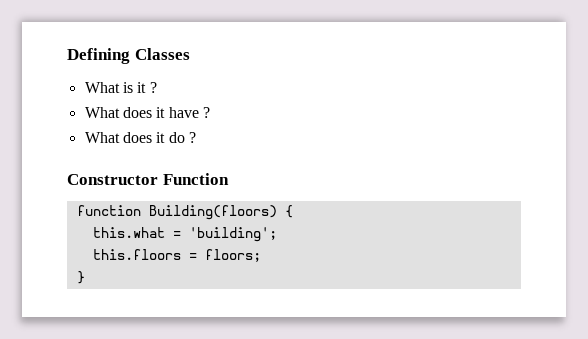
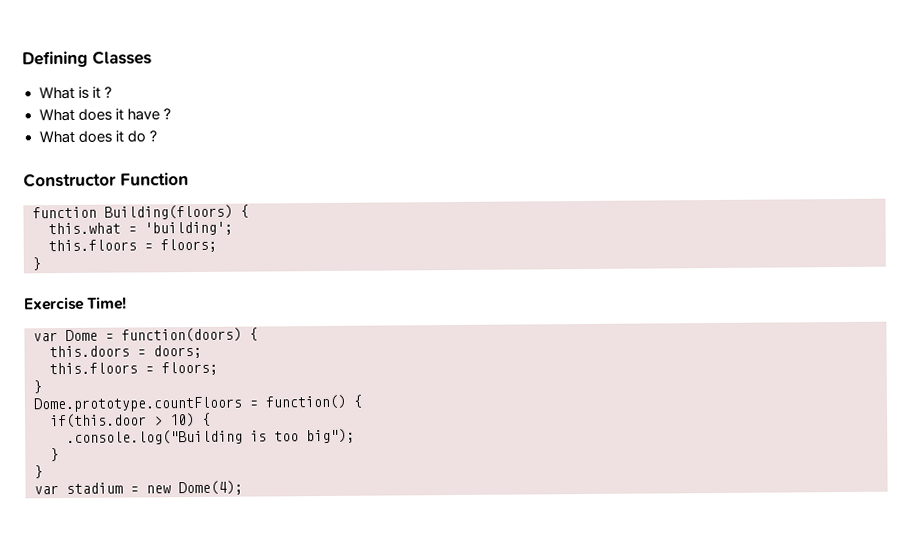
(85, 277) none -> [24,296,128,311] [33,327,258,343] [49,344,202,359] [49,361,218,376] [33,380,42,394] [33,394,362,413] [50,412,211,429] [66,428,355,445] [50,448,59,462] [34,465,43,479] [34,480,243,496] // Exercise Time! // var Dome = function(doors) { // this.doors = doors; // this.floors = floors; // } // Dome.prototype.countFloors = function() { // if(this.door > 10) { // .console.log("Building is too big"); // } // } // var stadium = new Dome(4);

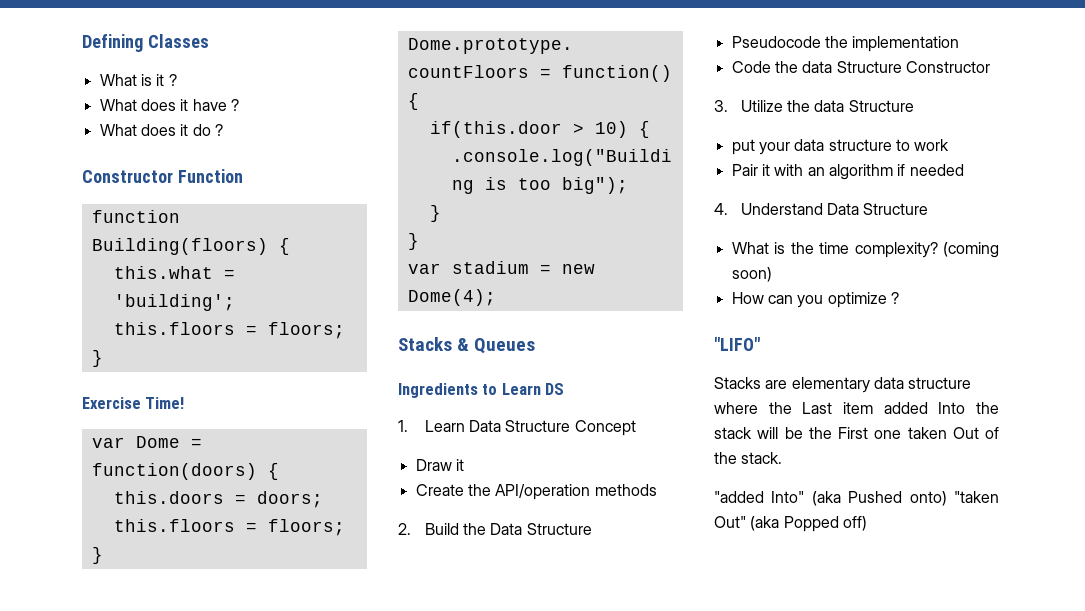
(243, 488) none -> [398,337,536,354] [398,383,565,398] [398,420,636,436] [415,459,464,471] [415,484,657,500] [398,523,592,535] [731,36,960,52] [731,61,990,73] [714,100,914,112] [731,139,950,155] [731,164,964,180] [714,203,929,215] [731,242,999,258] [731,267,772,282] [731,292,899,308] [714,337,760,351] [714,377,972,393] [714,402,999,414] [714,427,999,439] [714,452,783,464] [714,491,999,506] [714,516,867,532] // Stacks & Queues // Ingredients to Learn DS // 1. Learn Data Structure Concept // Draw it // Create the API/operation methods // 2. Build the Data Structure // Pseudocode the implementation // Code the data Structure Constructor // 3. Utilize the data Structure // put your data structure to work // Pair it with an algorithm if needed // 4. Understand Data Structure // What is the time complexity? (coming soon) // How can you optimize ? // "LIFO" // Stacks are elementary data structure where the Last item added Into the stack will be the First one taken Out of the stack. // "added Into" (aka Pushed onto) "taken Out" (aka Popped off)

